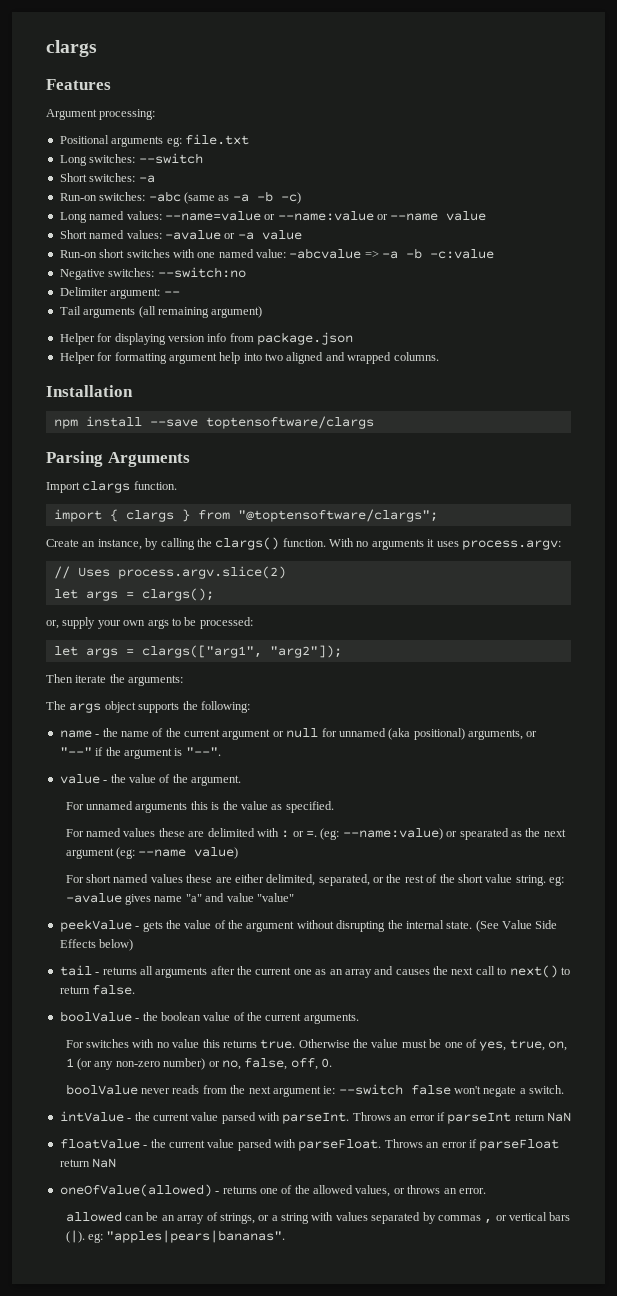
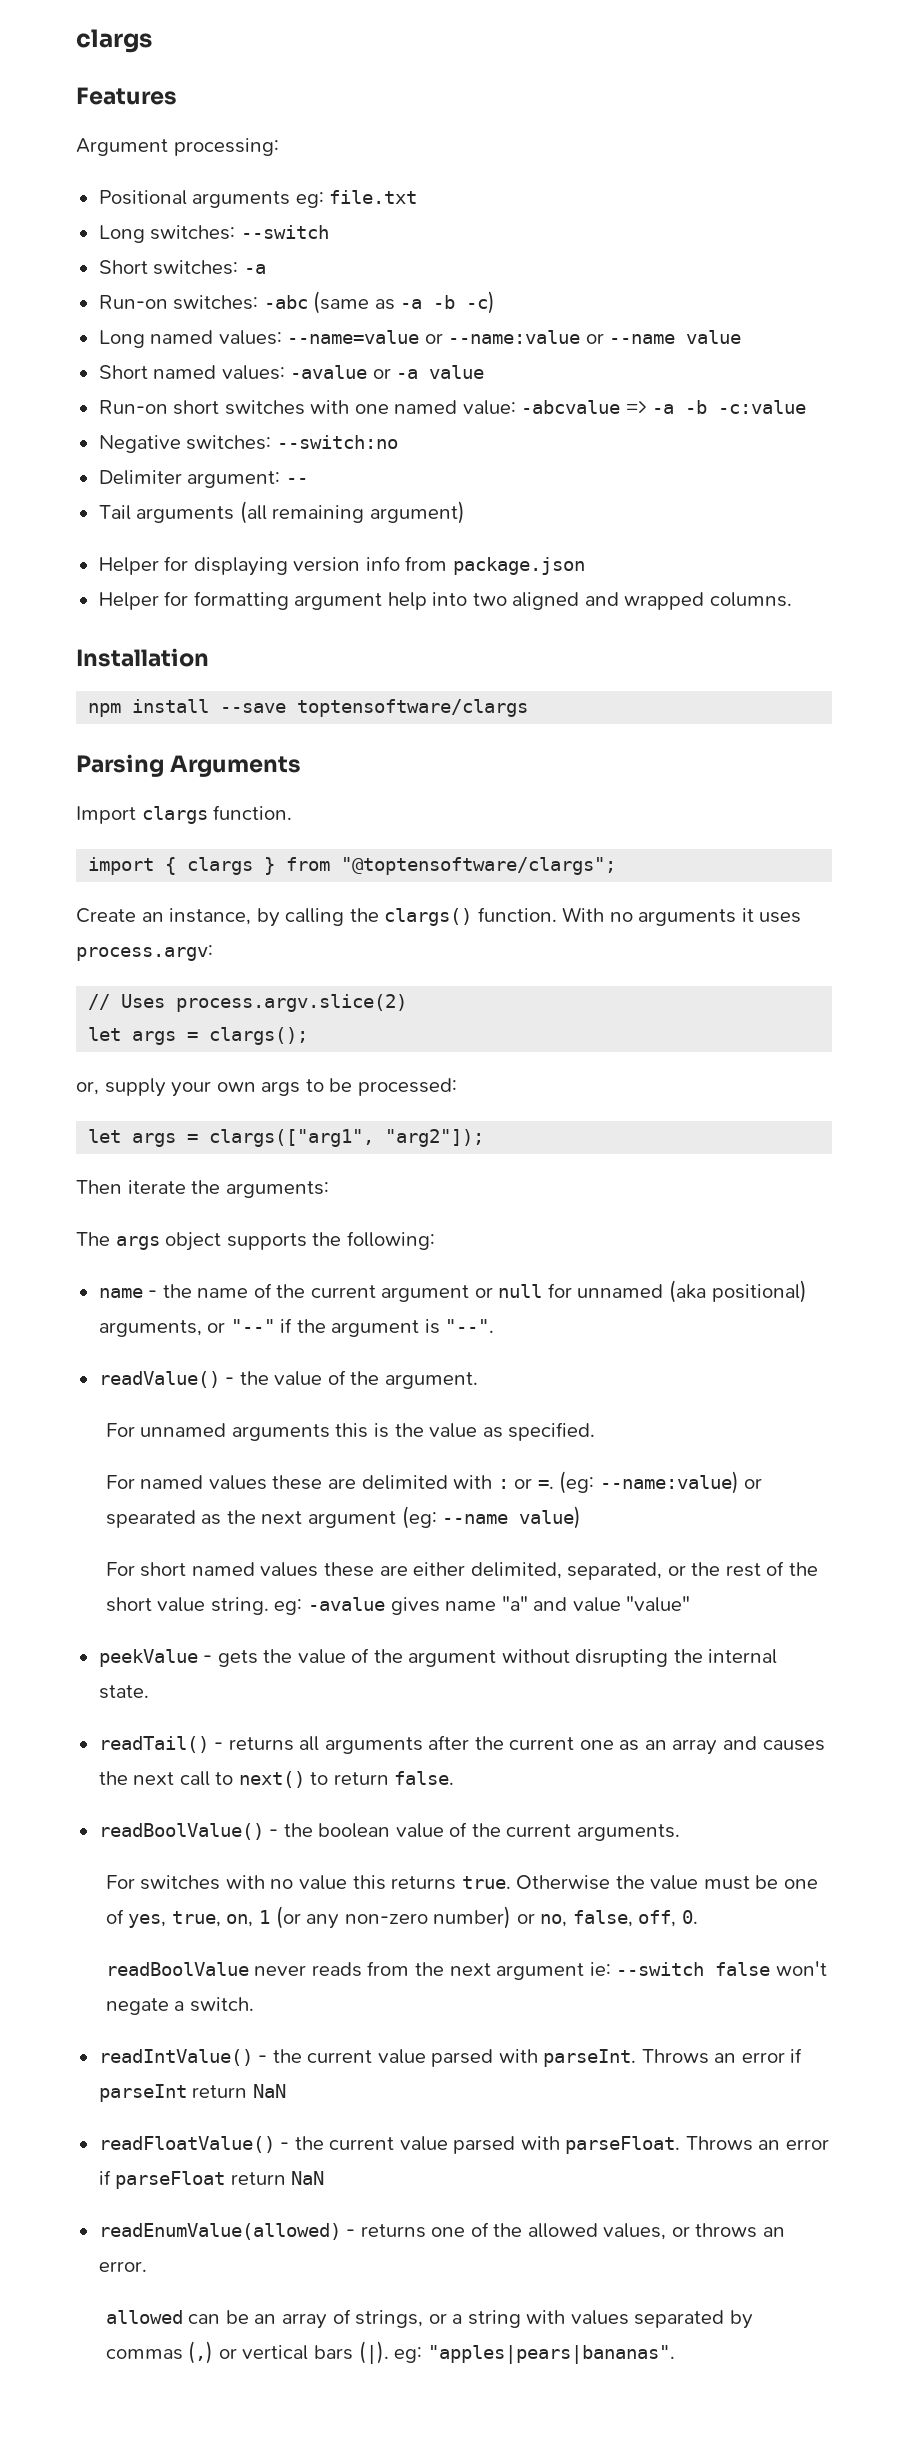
[59,774,100,784] value -> [98,1371,220,1388] readValue()
[475,920,558,932] [59,939,134,951] [59,965,92,976] (See Value Side Effects below) // tail -> [98,1736,209,1753] // readTail()
[59,1011,132,1022] boolValue -> [98,1823,264,1840] readBoolValue()
[65,1084,138,1095] boolValue -> [105,1962,249,1976] readBoolValue
[59,1111,124,1122] intValue -> [98,2049,253,2066] readIntValue()
[59,1139,140,1149] floatValue -> [98,2136,275,2153] readFloatValue()
[59,1184,212,1197] oneOfValue(allowed) -> [98,2223,341,2240] readEnumValue(allowed)
[484,1219,493,1224] , -> [188,2341,214,2364] (,)

